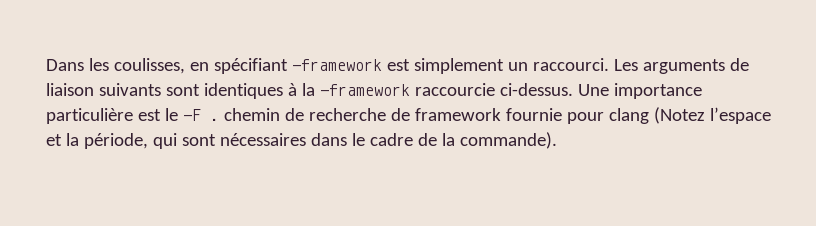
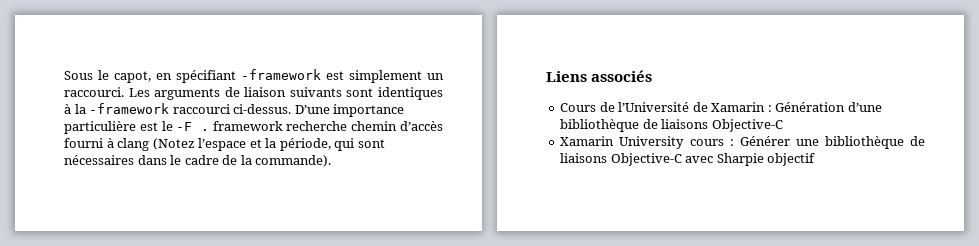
[46,58,185,74] Dans les coulisses, -> [64,70,151,83] Sous le capot,
[414,83,609,96] raccourcie ci-dessus. Une -> [172,104,330,114] raccourci ci-dessus. D’une
[223,108,604,124] chemin de recherche de framework fournie pour -> [212,121,444,131] [64,138,114,148] framework recherche chemin d’accès fourni à
(557, 140) none -> [546,70,653,82] [560,102,882,112] [560,119,783,132] [560,136,925,149] [560,153,816,166] // Liens associés // Cours de l’Université de Xamarin : Génération d’une bibliothèque de liaisons Objective-C // Xamarin University cours : Générer une bibliothèque de liaisons Objective-C avec Sharpie objectif

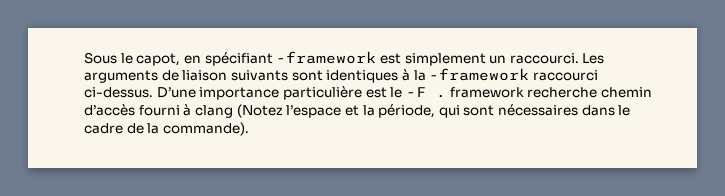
[546,70,653,82] [560,102,882,112] [560,119,783,132] [560,136,925,149] [560,153,816,166] // Liens associés // Cours de l’Université de Xamarin : Génération d’une bibliothèque de liaisons Objective-C // Xamarin University cours : Générer une bibliothèque de liaisons Objective-C avec Sharpie objectif -> (249, 129) none

